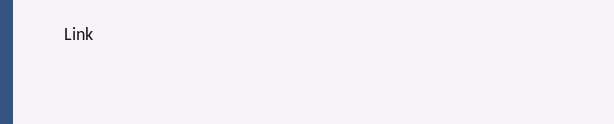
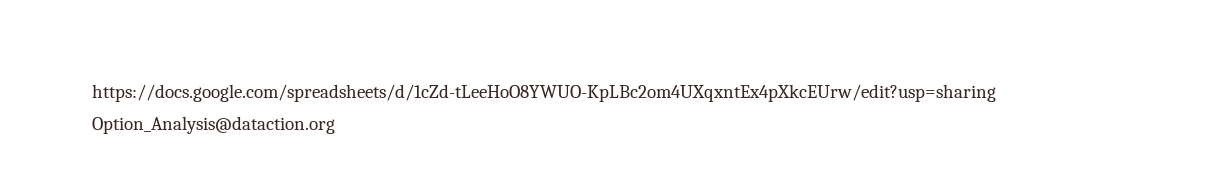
[64,27,93,40] Link -> [92,84,996,102] [92,116,335,134] https://docs.google.com/spreadsheets/d/1cZd-tLeeHoO8YWUO-KpLBc2om4UXqxntEx4pXkcEUrw/edit?usp=sharing Option_Analysis@dataction.org

